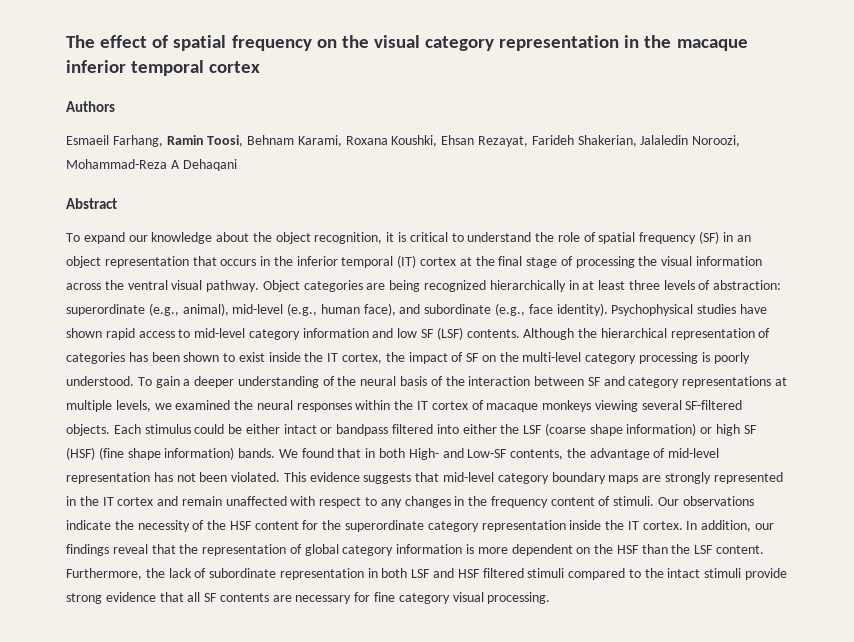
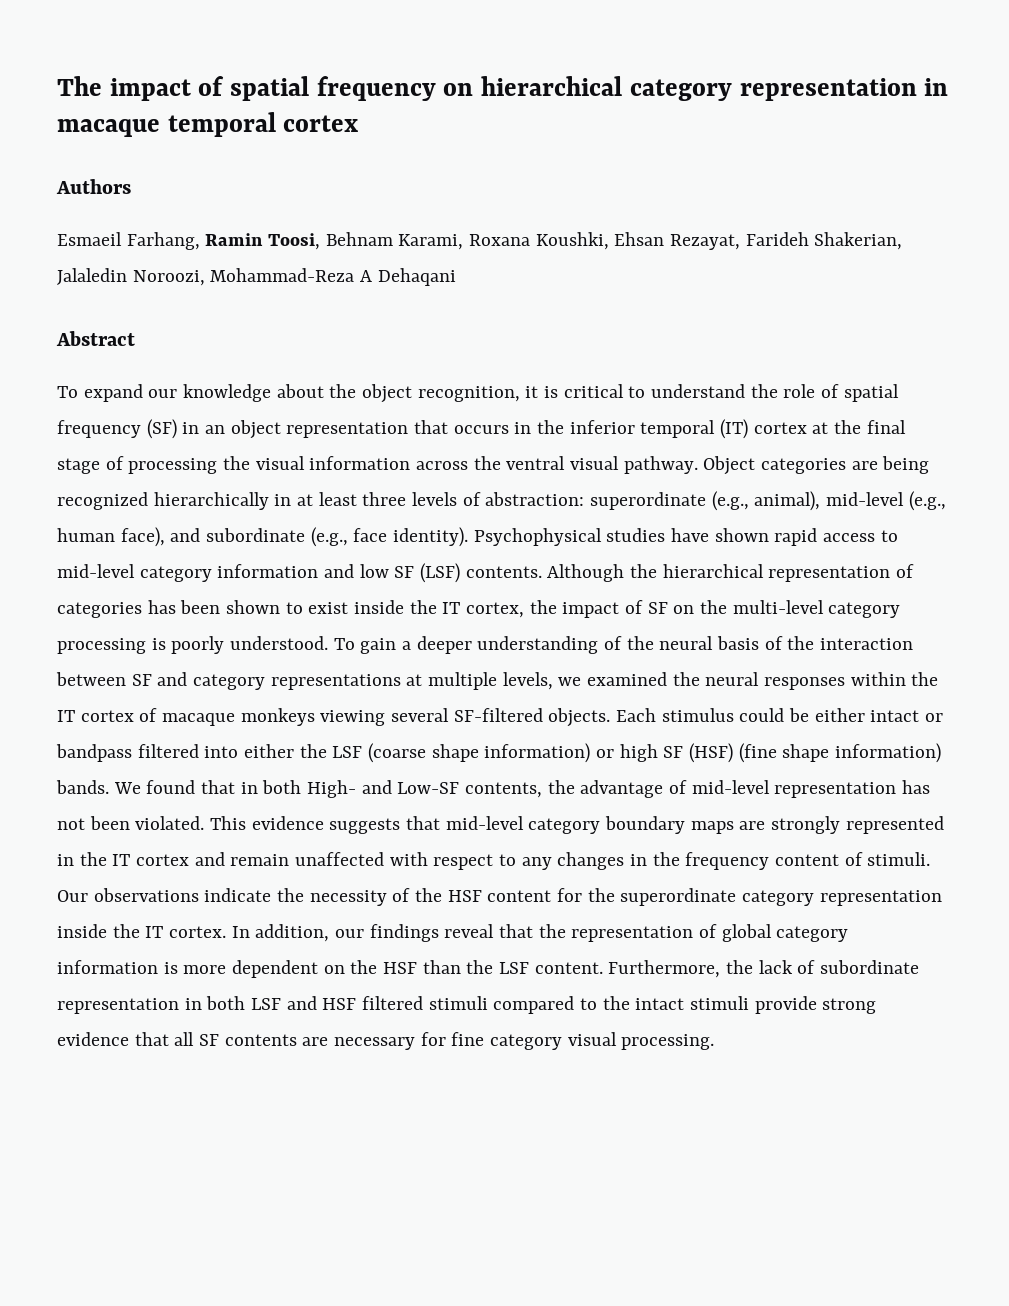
[100,35,148,48] effect -> [109,78,191,101] impact
[341,35,420,48] the visual -> [481,76,623,96] hierarchical
[644,35,748,51] [66,60,126,73] the macaque inferior -> [57,119,160,137] macaque

